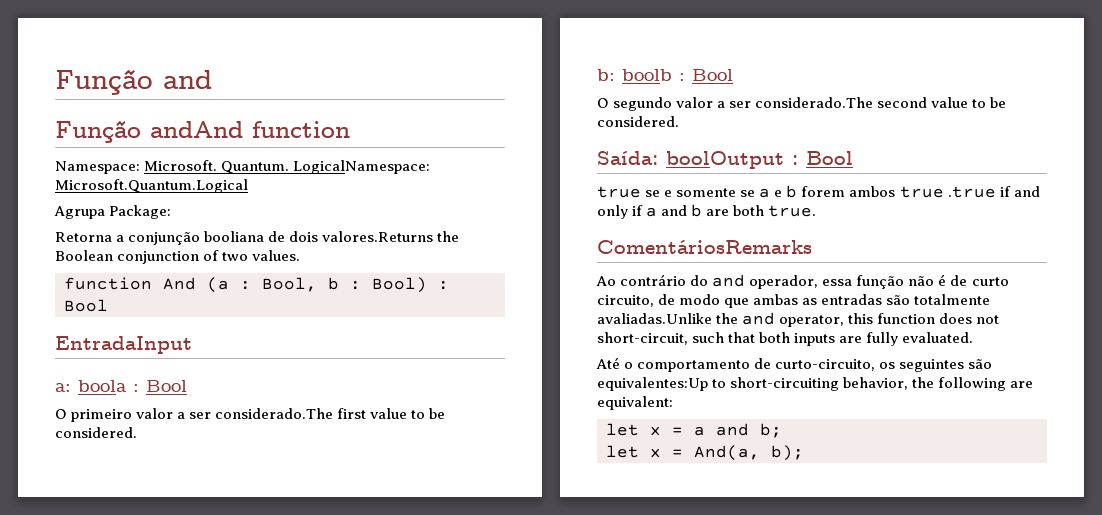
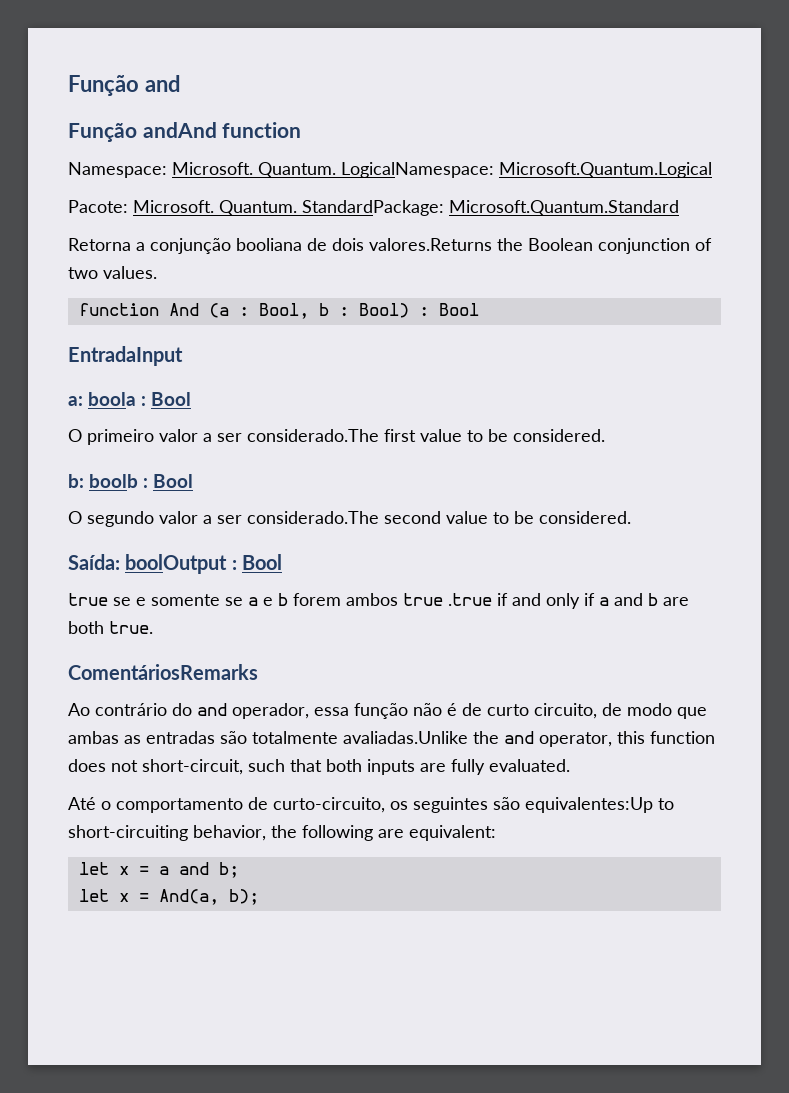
[54,205,172,219] Agrupa Package: -> [68,200,679,216] Pacote: Microsoft. Quantum. StandardPackage: Microsoft.Quantum.Standard

